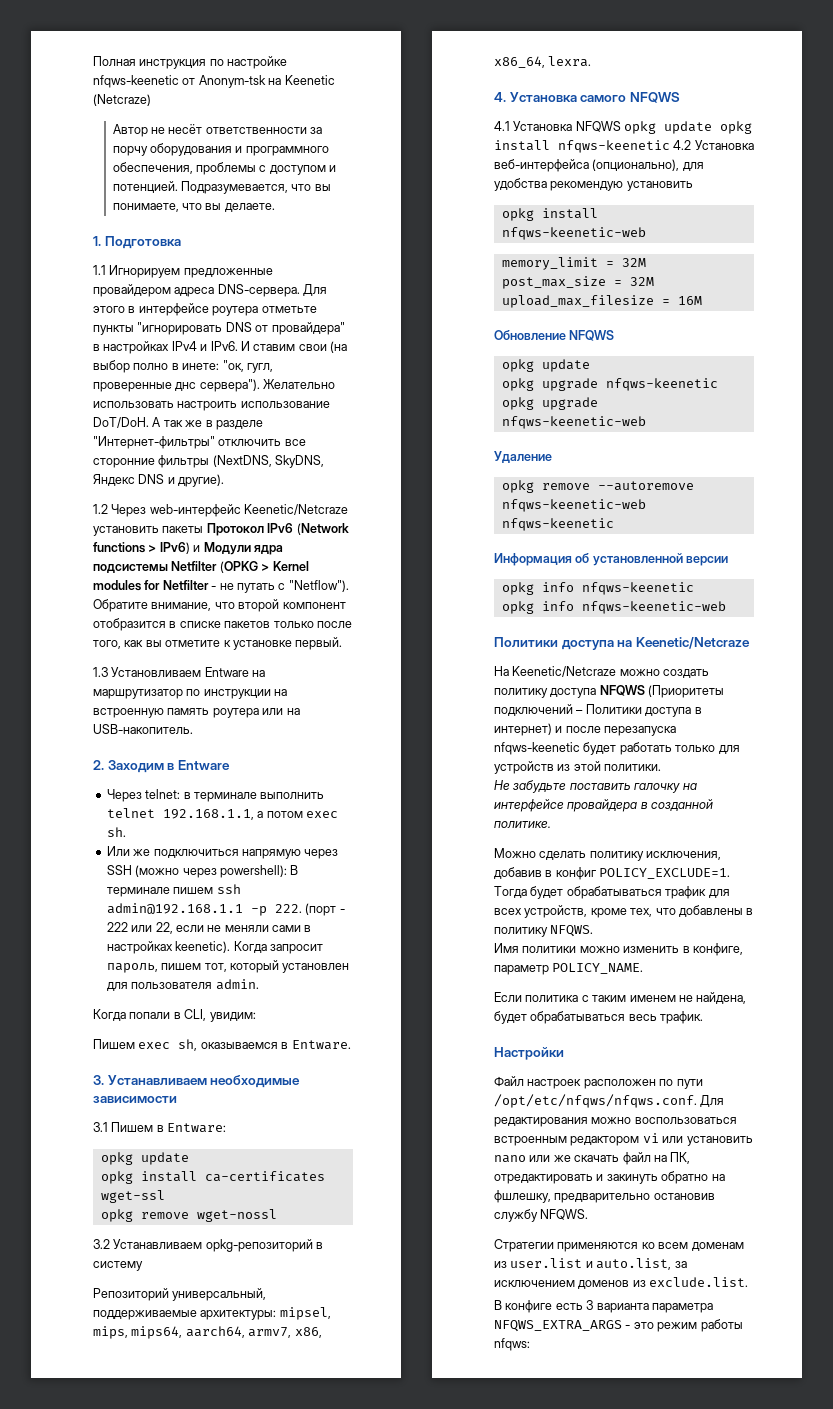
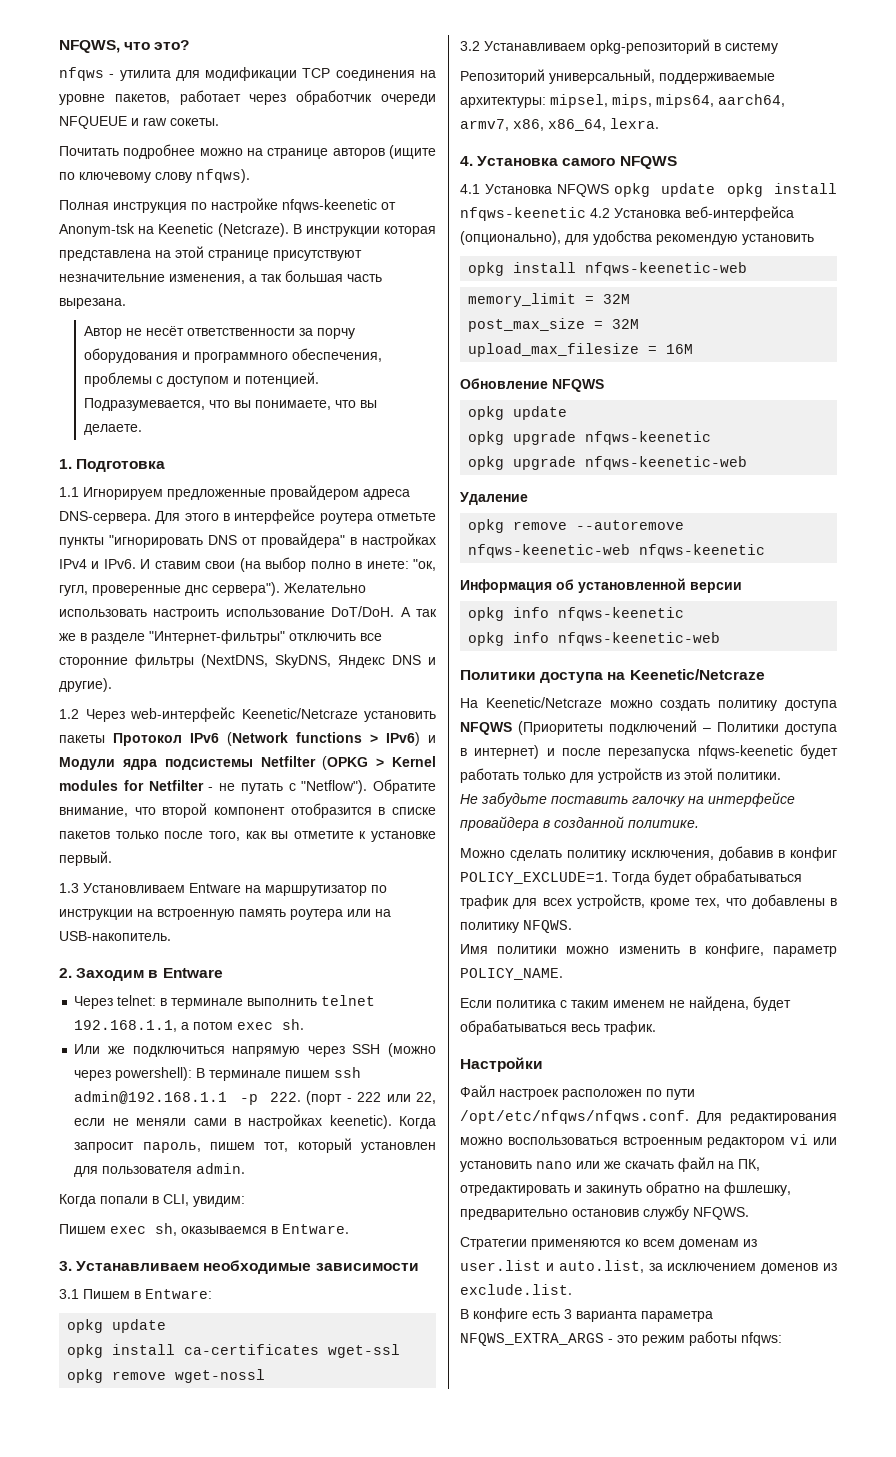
(93, 61) none -> [59,40,190,53] [59,67,436,81] [59,90,437,105] [59,116,219,129] [59,144,436,159] [59,169,250,183] NFQWS, что это? // nfqws - утилита для модификации TCP соединения на уровне пакетов, работает через обработчик очереди NFQUEUE и raw сокеты. // Почитать подробнее можно на странице авторов (ищите по ключевому слову nfqws). //
[93,94,151,106] (Netcraze) -> [217,223,436,237] [59,246,362,261] [59,270,382,284] [59,298,126,309] (Netcraze). В инструкции которая представлена на этой странице присутствуют незначительние изменения, а так большая часть вырезана.

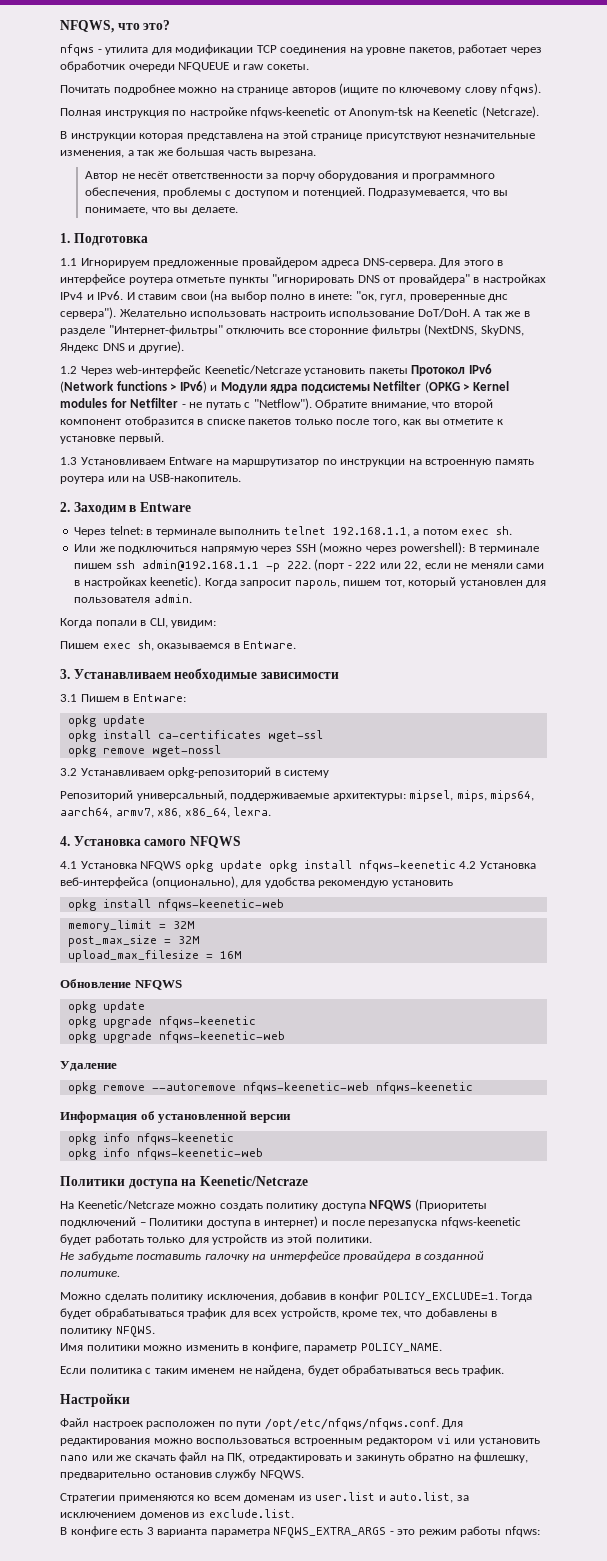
(289, 230) none -> (539, 112) //
[59,274,165,282] незначительние -> [444,133,536,139] незначительные
(282, 278) none -> [157,150,173,156] же

